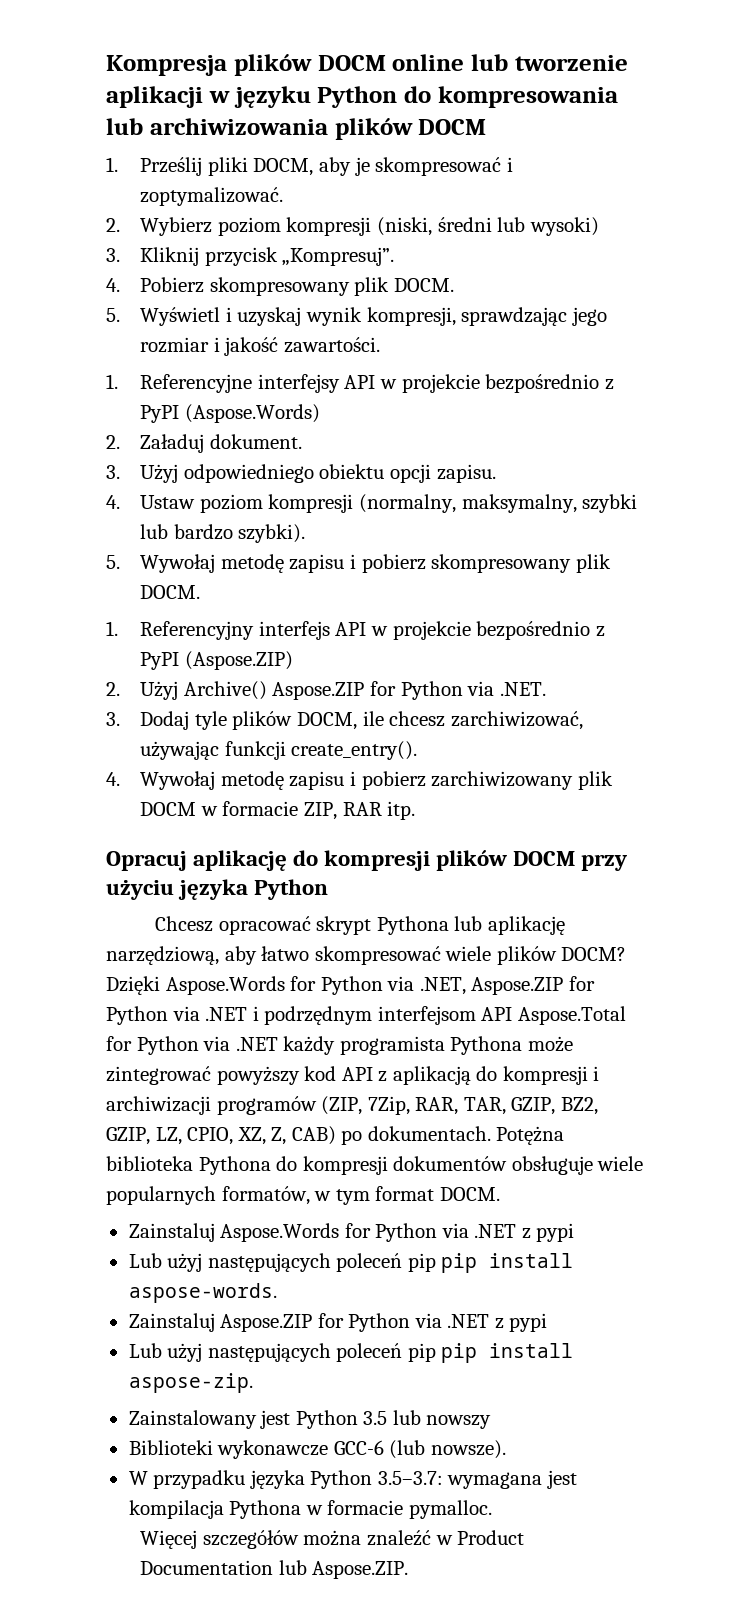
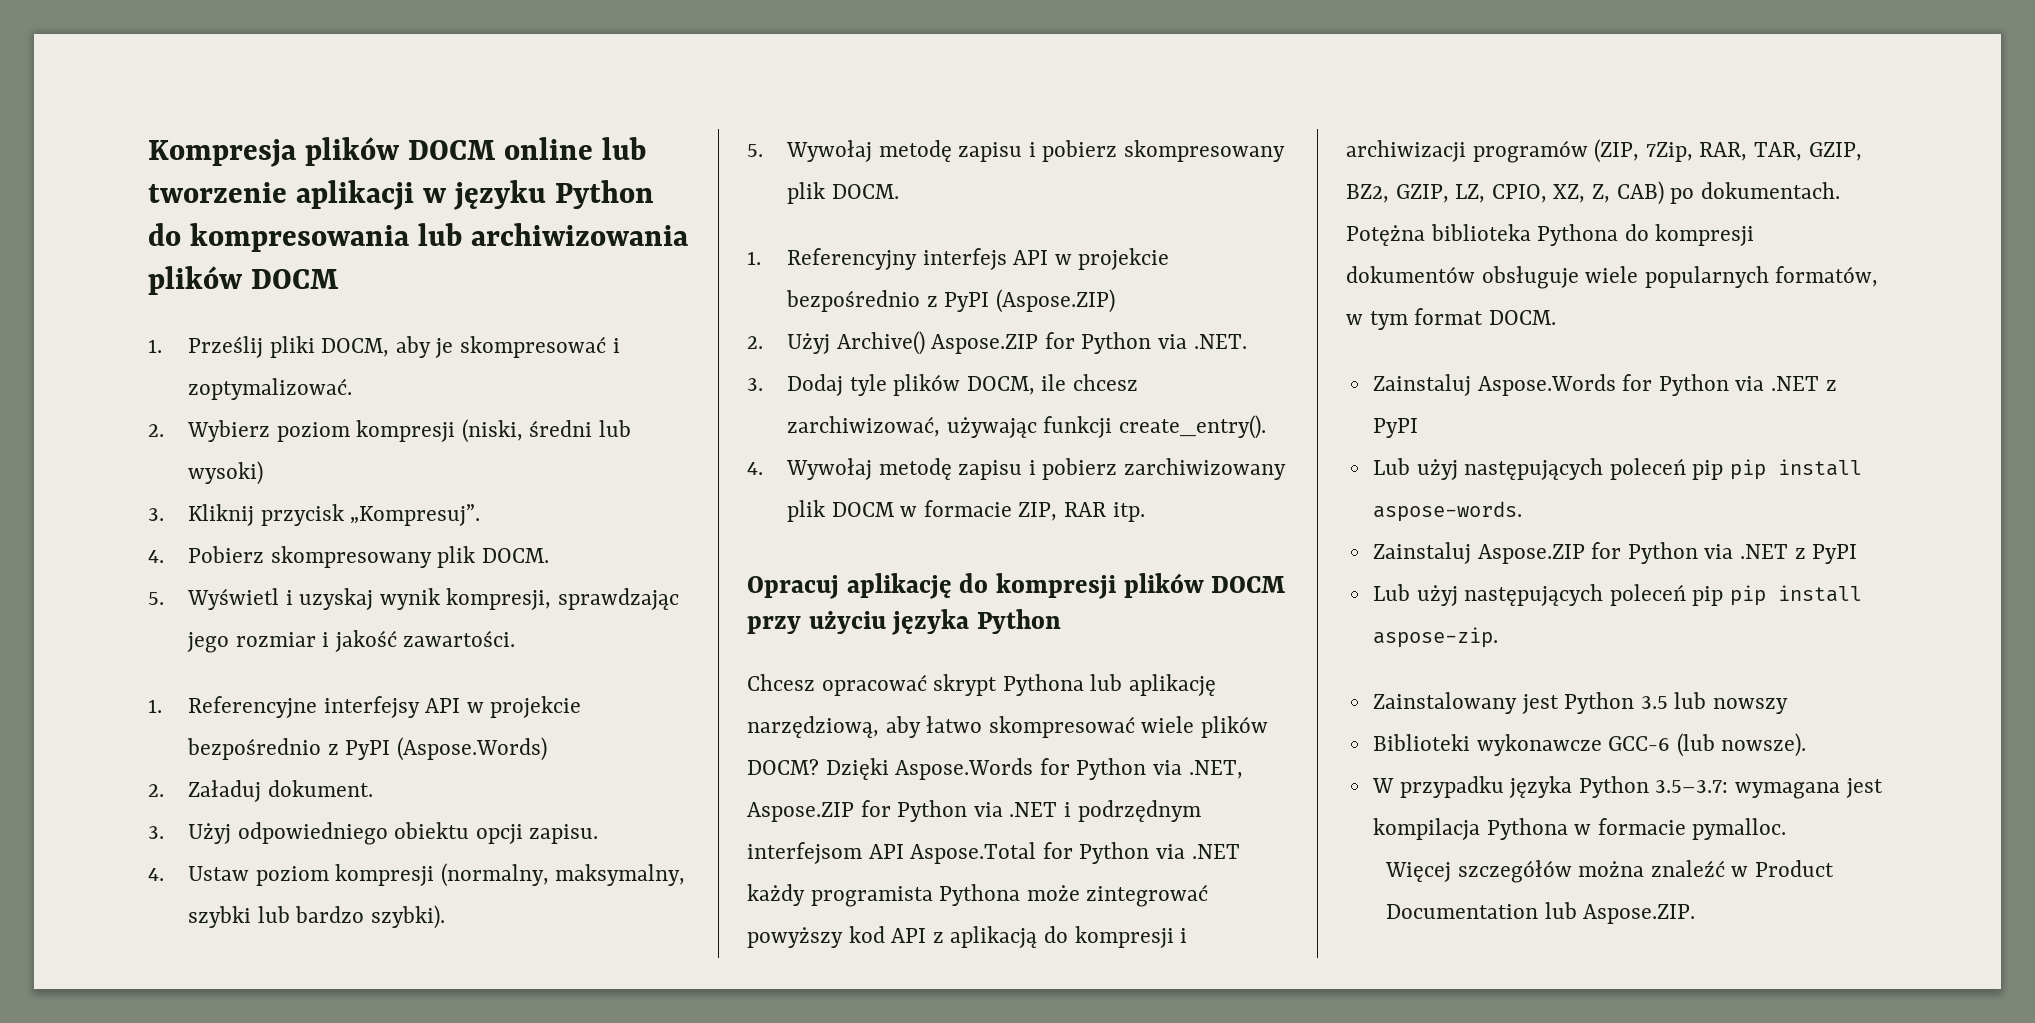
[536,1223,575,1242] pypi -> [1372,418,1418,438] PyPI
[509,1313,548,1332] pypi -> [1812,544,1858,564] PyPI

